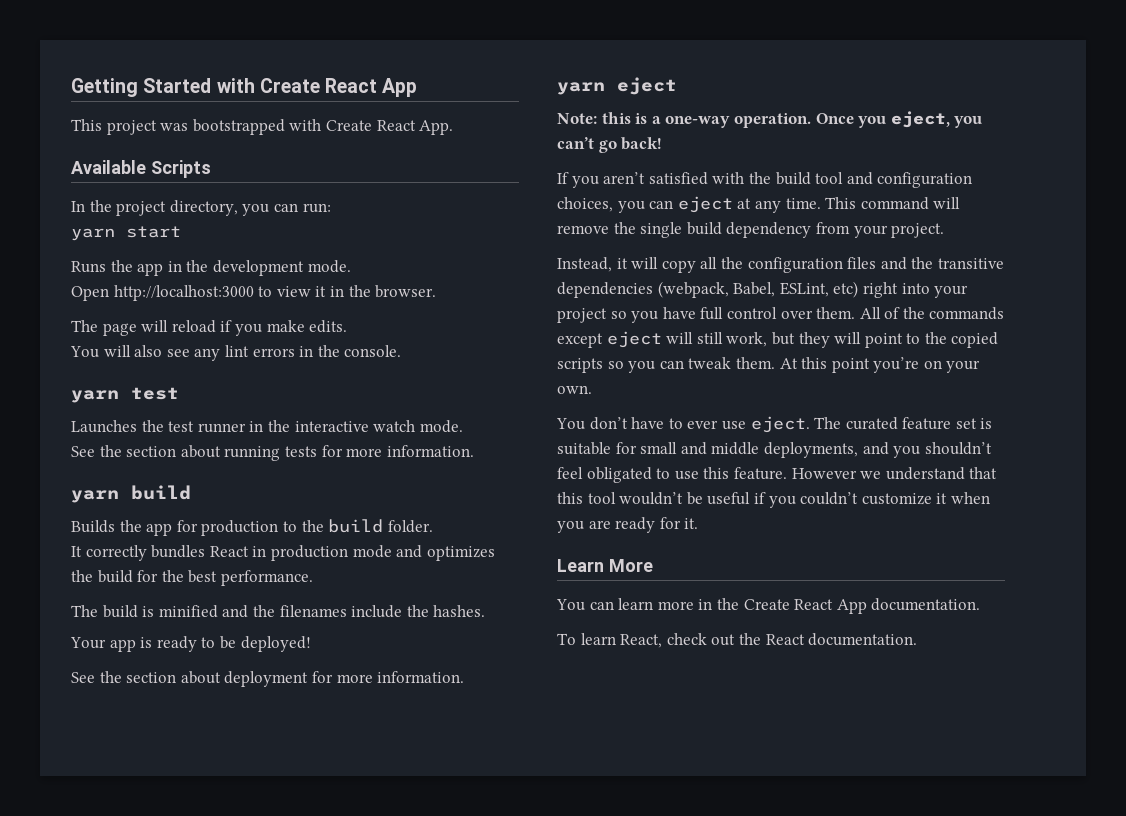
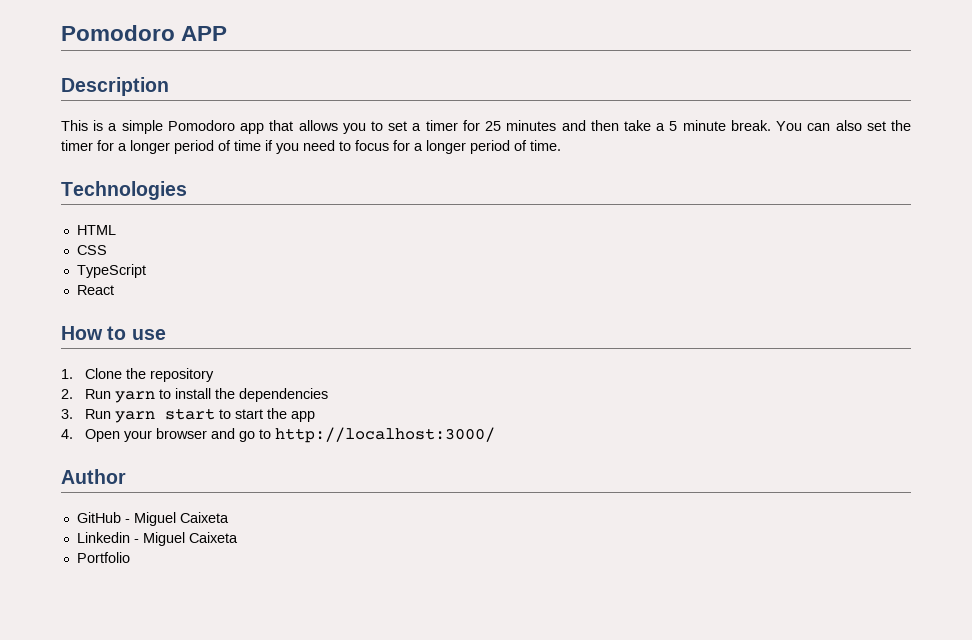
[71,78,418,97] [71,119,454,135] [71,160,211,178] [71,200,331,216] Getting Started with Create React App // This project was bootstrapped with Create React App. // Available Scripts // In the project directory, you can run: // -> [61,25,228,41] [61,77,169,96] [61,120,911,134] [61,140,561,154] [61,181,187,200] [76,225,116,235] [76,245,107,255] [76,264,146,278] [76,285,114,295] [61,326,166,340] [61,368,215,382] [61,388,329,403] [61,409,112,419] Pomodoro APP // Description // This is a simple Pomodoro app that allows you to set a timer for 25 minutes and then take a 5 minute break. You can also set the timer for a longer period of time if you need to focus for a longer period of time. // Technologies // HTML // CSS // TypeScript // React // How to use // 1. Clone the repository // 2. Run yarn to install the dependencies // 3. Run
[71,260,351,276] [71,285,437,301] [71,320,348,336] [70,345,402,361] [71,387,179,403] [71,420,463,433] [71,445,474,461] [71,485,191,503] [71,519,433,536] [71,545,495,561] [71,570,313,586] [71,605,486,618] [70,636,311,652] [71,671,465,687] [557,77,677,95] [557,111,983,128] [557,137,663,153] [557,172,973,188] [557,196,961,213] [557,222,945,238] [557,257,1004,273] [557,281,969,298] [557,307,1005,323] [557,331,999,348] [557,357,981,373] [557,385,592,394] [556,416,993,433] [557,442,992,458] [557,467,998,483] [557,492,990,508] [557,517,699,533] [557,559,653,572] [556,598,981,614] [557,633,918,648] // Runs the app in the development mode. // Open http://localhost:3000 to view it in the browser. // The page will reload if you make edits. // You will also see any lint errors in the console. // yarn test // Launches the test runner in the interactive watch mode. // See the section about running tests for more information. // yarn build // Builds the app for production to the build folder. // It correctly bundles React in production mode and optimizes the build for the best performance. // The build is minified and the filenames include the hashes. // Your app is ready to be deployed! // See the section about deployment for more information. // yarn eject // Note: this is a one-way operation. Once you eject, you can’t go back! // If you aren’t satisfied with the build tool and configuration choices, you can eject at any time. This command will remove the single build dependency from your project. // Instead, it will copy all the configuration files and the transitive dependencies (webpack, Babel, ESLint, etc) right into your project so you have full control over them. All of the commands except eject will still work, but they will point to the copied scripts so you can tweak them. At this point you’re on your own. // You don’t have to ever use eject. The curated feature set is suitable for small and middle deployments, and you shouldn’t feel obligated to use this feature. However we understand that this tool wouldn’t be useful if you couldn’t customize it when you are ready for it. // Learn More // You can learn more in the Create React App documentation. // To learn React, check out the React documentation. -> [219,408,316,422] [61,427,496,443] [61,469,126,484] [76,512,229,526] [76,532,238,546] [76,552,130,563] to start the app // 4. Open your browser and go to http://localhost:3000/ // Author // GitHub - Miguel Caixeta // Linkedin - Miguel Caixeta // Portfolio

